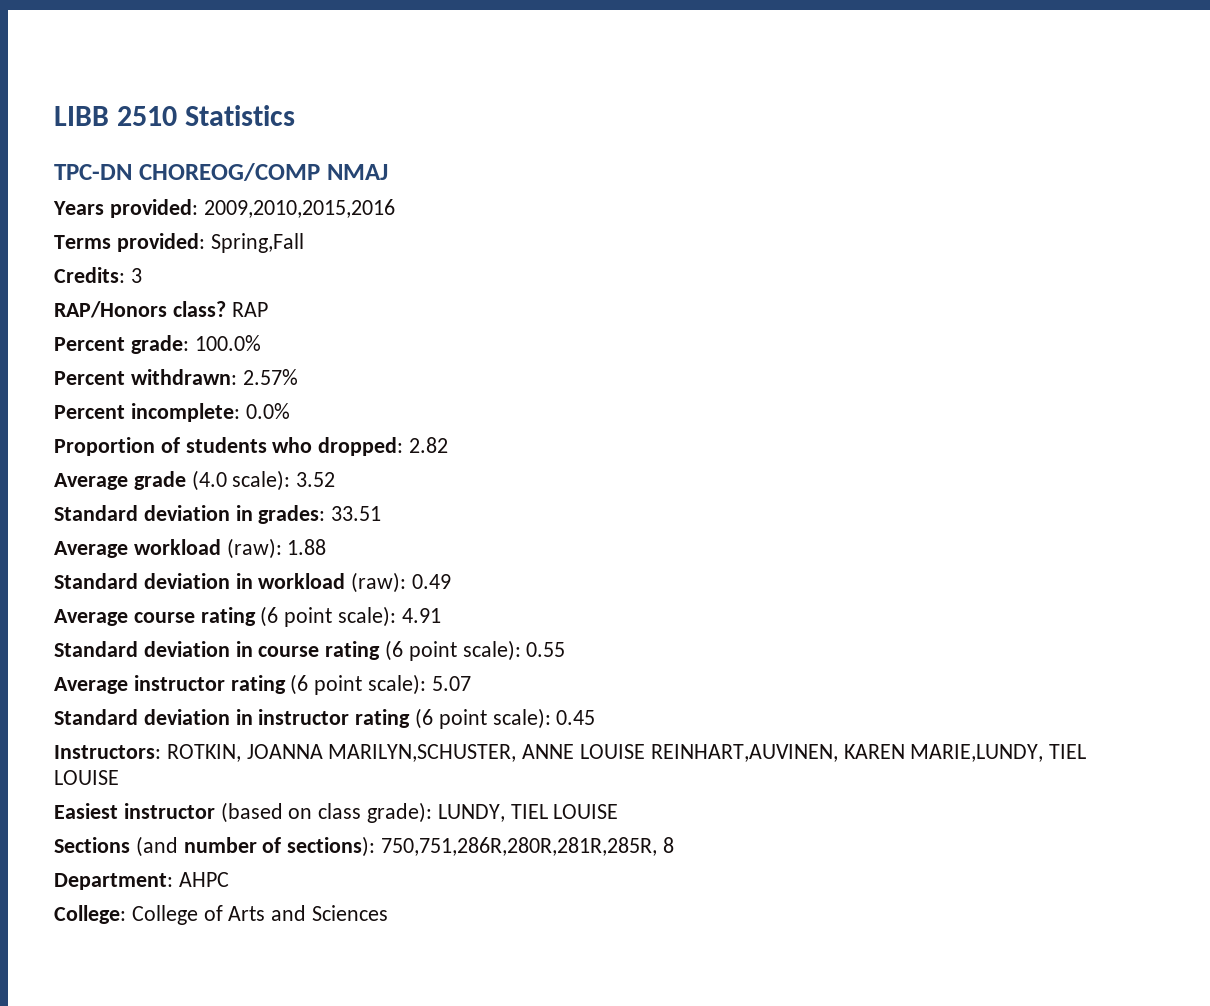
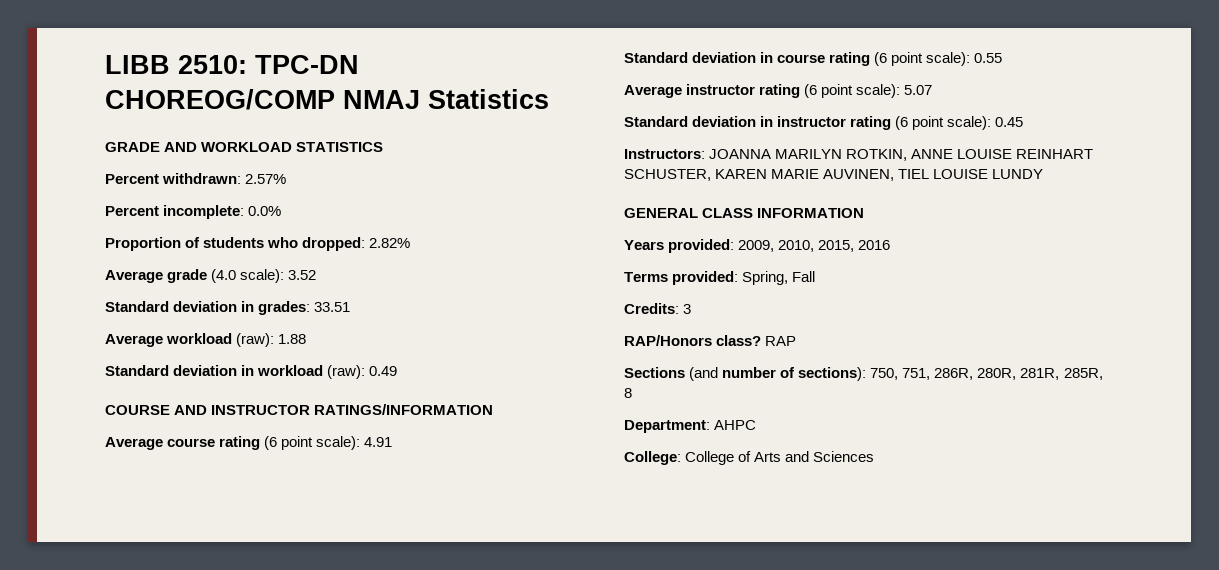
[116,105,295,126] 2510 Statistics // -> [178,55,247,74] 2510:
[53,199,395,218] [54,233,304,253] [54,267,142,283] [54,301,268,318] [54,335,261,354] // Years provided: 2009,2010,2015,2016 // Terms provided: Spring,Fall // Credits: 3 // RAP/Honors class? RAP // Percent grade: 100.0% -> [428,89,549,109] [105,142,384,152] Statistics // GRADE AND WORKLOAD STATISTICS
[409,437,449,453] 2.82 -> [369,238,411,248] 2.82%
(452, 581) none -> [105,404,494,415] // COURSE AND INSTRUCTOR RATINGS/INFORMATION
[166,744,1087,762] [54,770,119,785] [54,802,619,823] ROTKIN, JOANNA MARILYN,SCHUSTER, ANNE LOUISE REINHART,AUVINEN, KAREN MARIE,LUNDY, TIEL LOUISE // Easiest instructor (based on class grade): LUNDY, TIEL LOUISE -> [709,149,1094,161] [624,169,1044,181] [624,208,865,218] [624,239,891,253] [624,271,816,285] [624,303,692,314] [624,335,797,346] JOANNA MARILYN ROTKIN, ANNE LOUISE REINHART SCHUSTER, KAREN MARIE AUVINEN, TIEL LOUISE LUNDY // GENERAL CLASS INFORMATION // Years provided: 2009, 2010, 2015, 2016 // Terms provided: Spring, Fall // Credits: 3 // RAP/Honors class? RAP
[381,837,658,856] 750,751,286R,280R,281R,285R, -> [870,368,1103,380] 750, 751, 286R, 280R, 281R, 285R,

